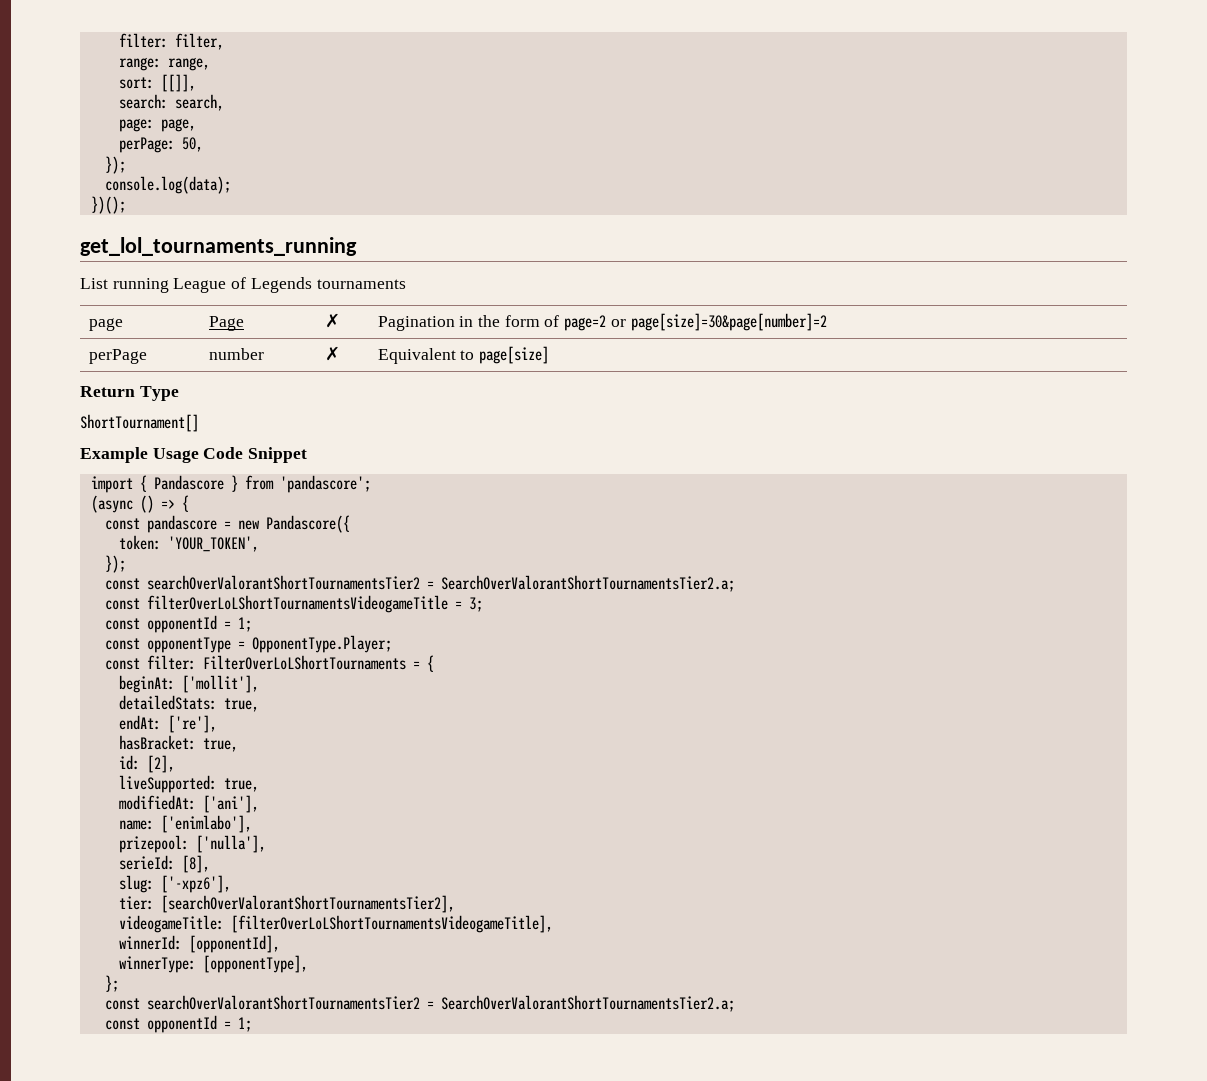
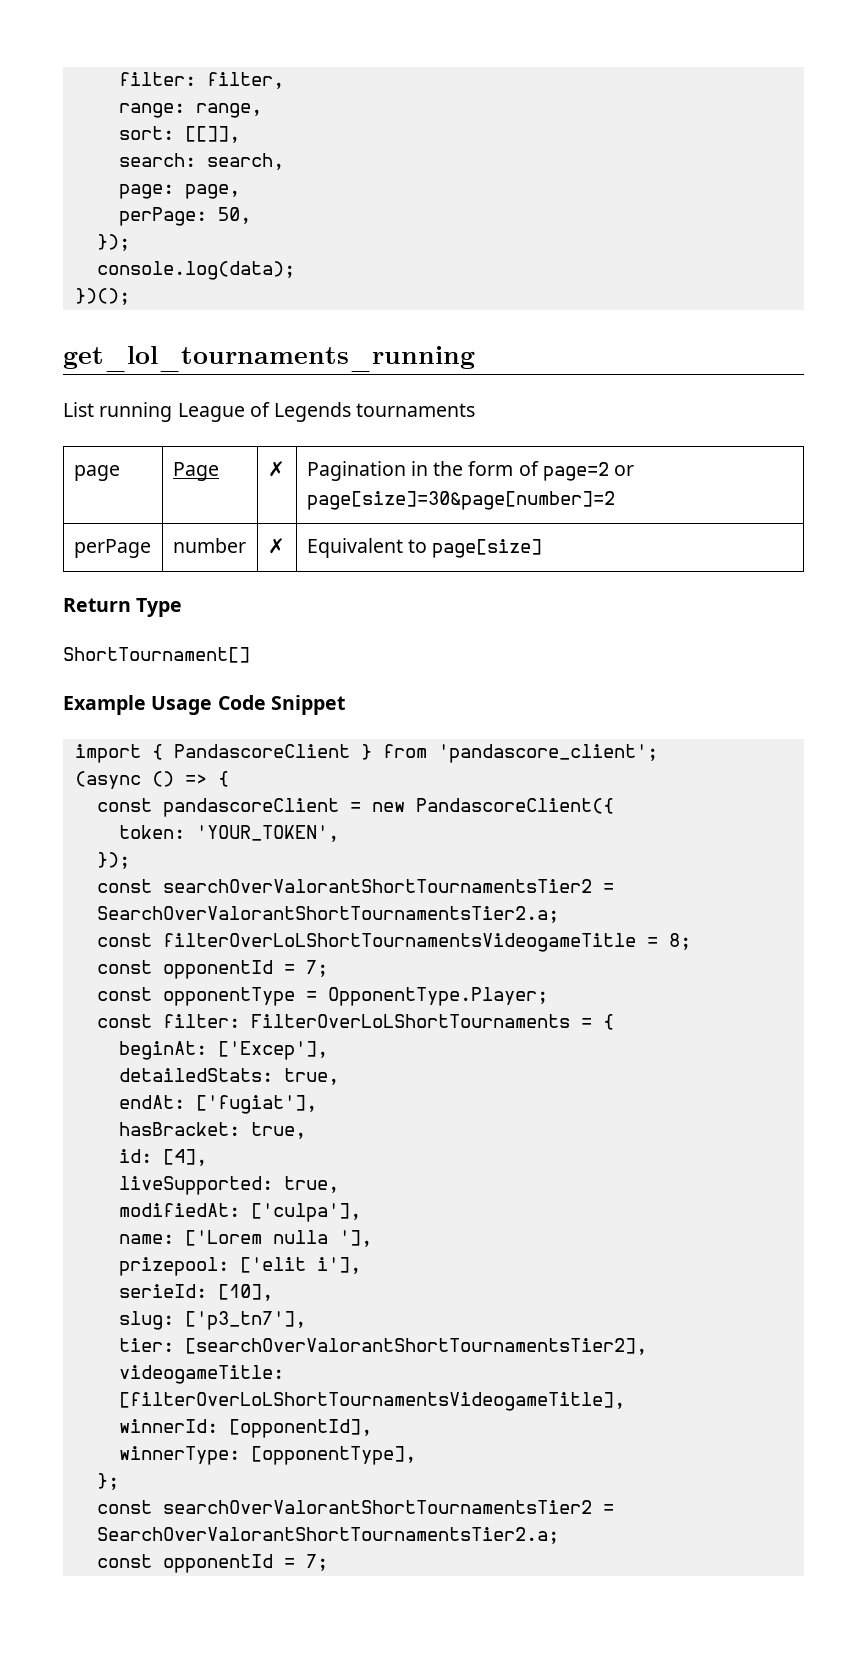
[153,475,224,490] Pandascore -> [173,744,350,758] PandascoreClient
[279,475,371,493] 'pandascore'; -> [437,744,658,763] 'pandascore_client';
[146,515,217,533] pandascore -> [162,798,339,817] pandascoreClient
[265,515,350,533] Pandascore({ -> [415,798,614,814] PandascoreClient({
[468,597,483,612] [104,615,252,633] 3; // const opponentId = 1; -> [668,933,691,950] [96,960,328,979] 8; // const opponentId = 7;
[181,675,259,693] ['mollit'], -> [217,1041,328,1060] ['Excep'],
[167,715,217,733] ['re'], -> [195,1095,317,1114] ['fugiat'],
[146,755,175,773] [2], -> [162,1149,207,1166] [4],
[202,795,259,813] ['ani'], -> [250,1203,361,1222] ['culpa'],
[160,815,252,833] ['enimlabo'], -> [184,1230,372,1247] ['Lorem nulla '],
[195,835,266,853] ['nulla'], -> [239,1257,361,1274] ['elit i'],
[181,855,210,873] [8], -> [217,1284,273,1301] [10],
[160,875,231,893] ['-xpz6'], -> [184,1311,306,1330] ['p3_tn7'],
[237,1017,252,1032] 1; -> [305,1554,328,1571] 7;

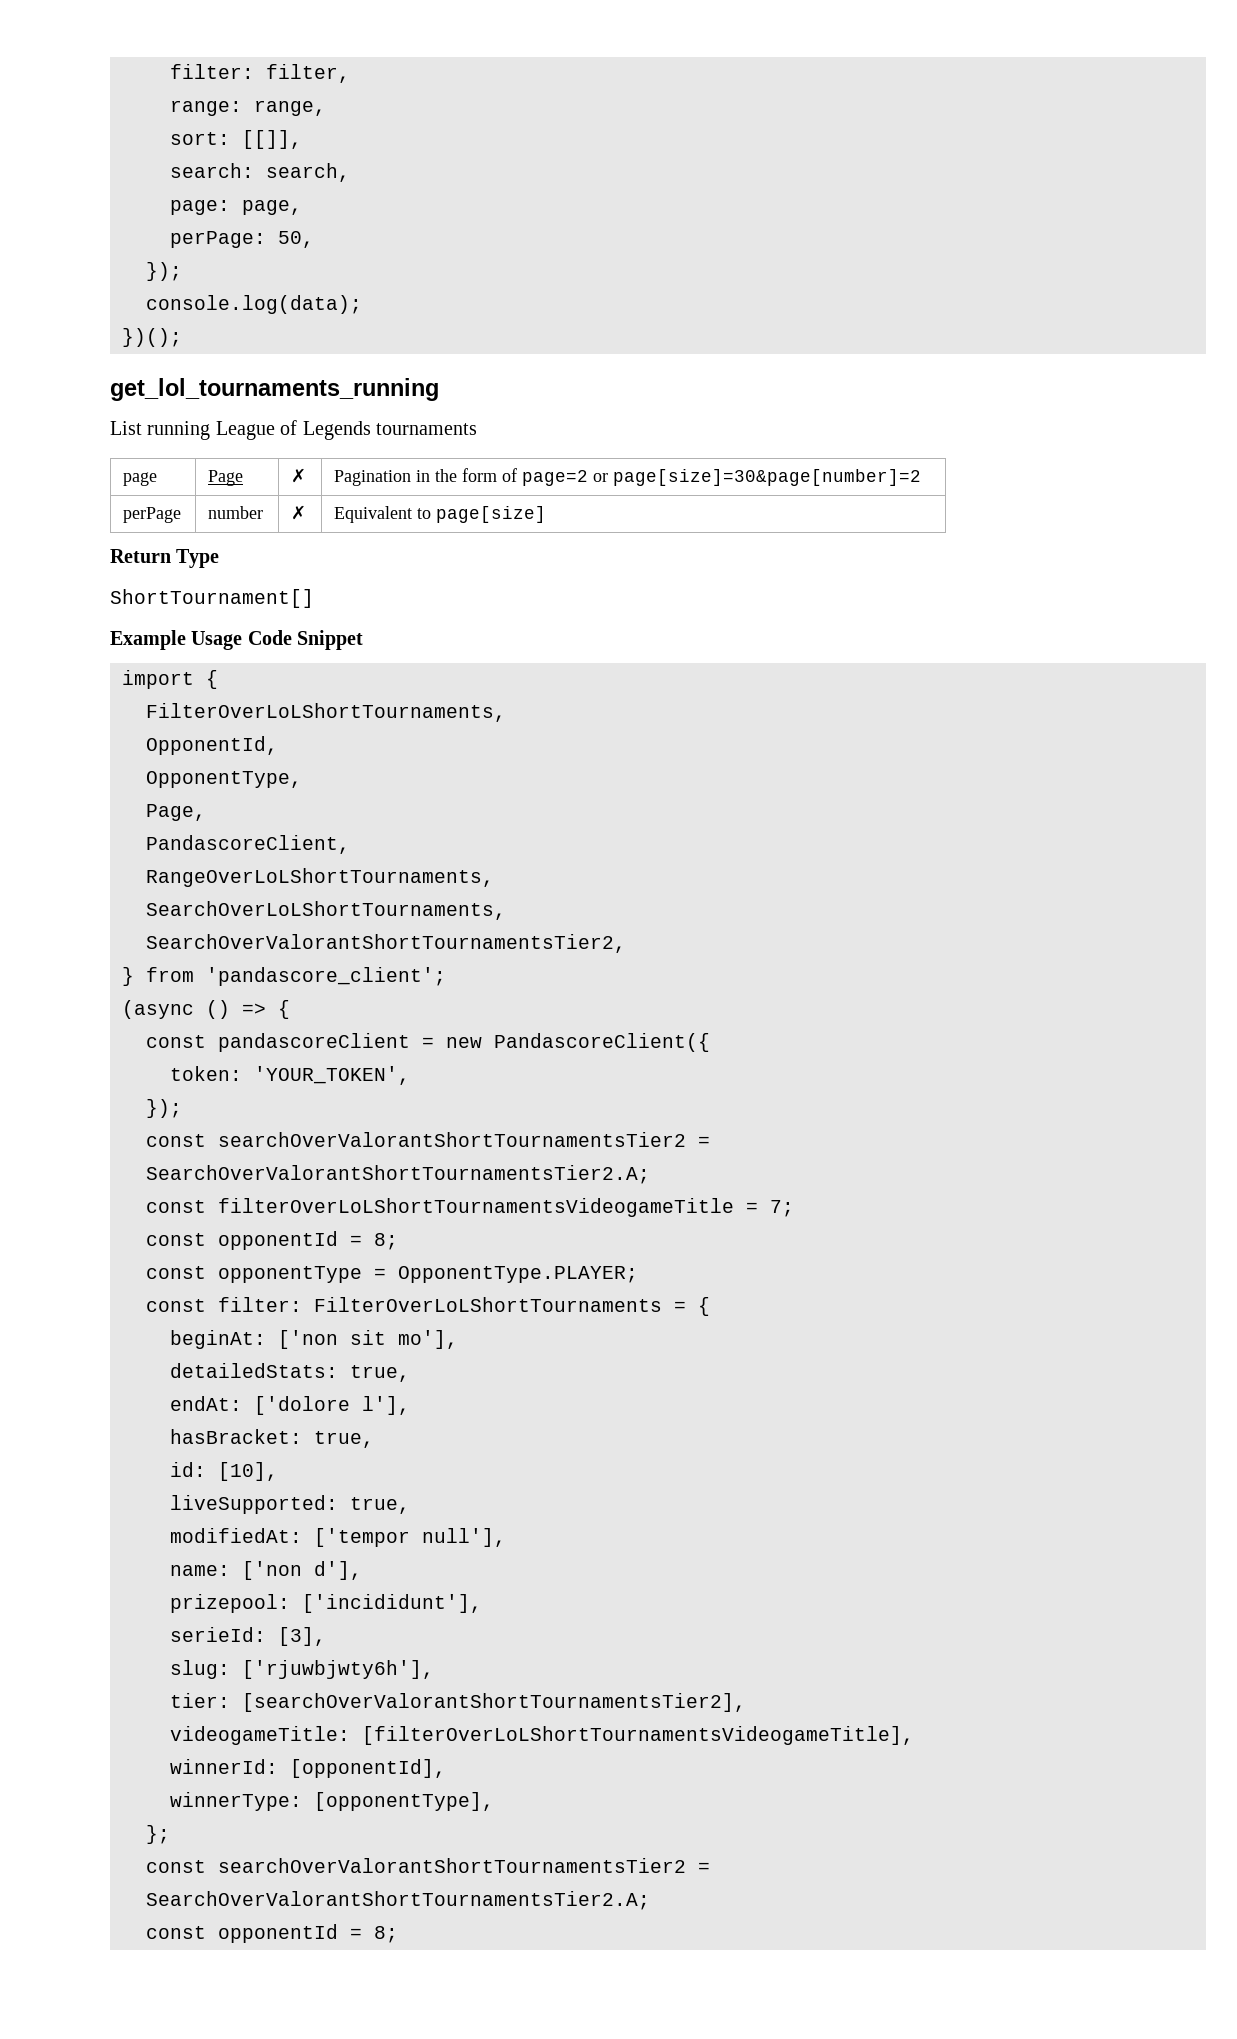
[173,744,350,758] PandascoreClient -> [146,703,506,722] [146,736,278,755] [146,771,302,788] [146,804,206,821] [146,835,350,854] [146,868,494,887] [146,901,506,920] [146,934,626,953] // FilterOverLoLShortTournaments, // OpponentId, // OpponentType, // Page, // PandascoreClient, // RangeOverLoLShortTournaments, // SearchOverLoLShortTournaments, // SearchOverValorantShortTournamentsTier2, //
[96,906,559,923] SearchOverValorantShortTournamentsTier2.a; -> [146,1165,650,1184] SearchOverValorantShortTournamentsTier2.A;
[668,933,691,950] [96,960,328,979] 8; // const opponentId = 7; -> [770,1200,794,1217] [146,1231,398,1250] 7; // const opponentId = 8;
[327,987,548,1006] OpponentType.Player; -> [398,1266,638,1283] OpponentType.PLAYER;
[217,1041,328,1060] ['Excep'], -> [278,1330,458,1349] ['non sit mo'],
[195,1095,317,1114] ['fugiat'], -> [254,1396,410,1415] ['dolore l'],
[162,1149,207,1166] [4], -> [218,1462,278,1481] [10],
[250,1203,361,1222] ['culpa'], -> [314,1528,506,1547] ['tempor null'],
[184,1230,372,1247] ['Lorem nulla '], -> [242,1561,362,1580] ['non d'],
[239,1257,361,1274] ['elit i'], -> [302,1594,482,1613] ['incididunt'],
[217,1284,273,1301] [10], -> [278,1627,326,1646] [3],
[184,1311,306,1330] ['p3_tn7'], -> [242,1660,434,1679] ['rjuwbjwty6h'],
[96,1527,559,1544] [96,1554,328,1573] SearchOverValorantShortTournamentsTier2.a; // const opponentId = 7; -> [146,1891,650,1910] [146,1924,398,1943] SearchOverValorantShortTournamentsTier2.A; // const opponentId = 8;

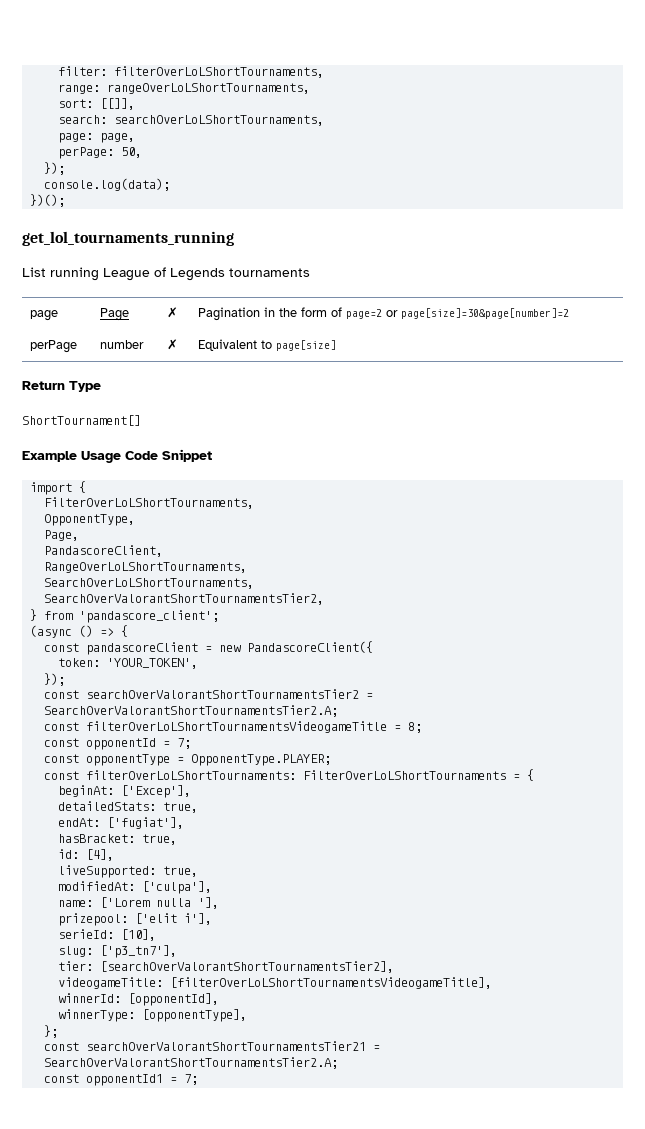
[170,64,350,83] filter: filter, -> [58,66,325,78] filter: filterOverLoLShortTournaments,
[254,100,326,116] range, -> [107,83,311,94] rangeOverLoLShortTournaments,
[266,163,350,182] search, -> [114,115,325,126] searchOverLoLShortTournaments,
[146,736,278,755] // OpponentId, -> (255, 503) none
[770,1200,794,1217] [146,1231,398,1250] 7; // const opponentId = 8; -> [408,722,423,733] [44,738,192,750] 8; // const opponentId = 7;
[218,1297,302,1312] filter: -> [86,770,297,780] filterOverLoLShortTournaments:
[278,1330,458,1349] ['non sit mo'], -> [121,785,192,798] ['Excep'],
[254,1396,410,1415] ['dolore l'], -> [107,817,185,829] ['fugiat'],
[218,1462,278,1481] [10], -> [86,849,115,861] [4],
[314,1528,506,1547] ['tempor null'], -> [142,881,213,894] ['culpa'],
[242,1561,362,1580] ['non d'], -> [100,897,220,909] ['Lorem nulla '],
[302,1594,482,1613] ['incididunt'], -> [135,913,213,925] ['elit i'],
[278,1627,326,1646] [3], -> [121,929,157,941] [10],
[242,1660,434,1679] ['rjuwbjwty6h'], -> [100,945,178,958] ['p3_tn7'],
[218,1858,710,1873] [146,1891,650,1910] [146,1924,398,1943] searchOverValorantShortTournamentsTier2 = SearchOverValorantShortTournamentsTier2.A; // const opponentId = 8; -> [86,1041,381,1051] [44,1057,339,1069] [44,1074,199,1086] searchOverValorantShortTournamentsTier21 = SearchOverValorantShortTournamentsTier2.A; // const opponentId1 = 7;

